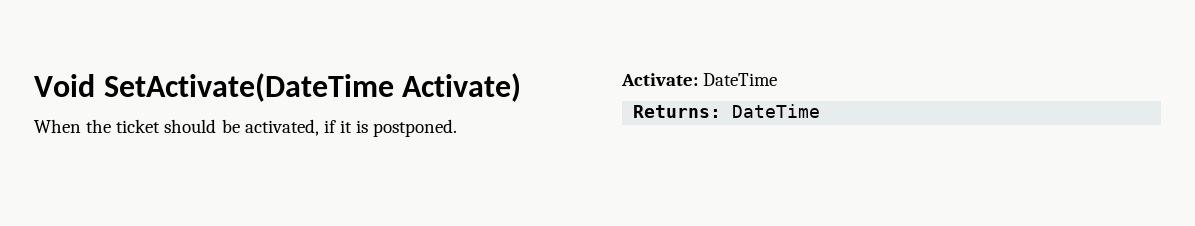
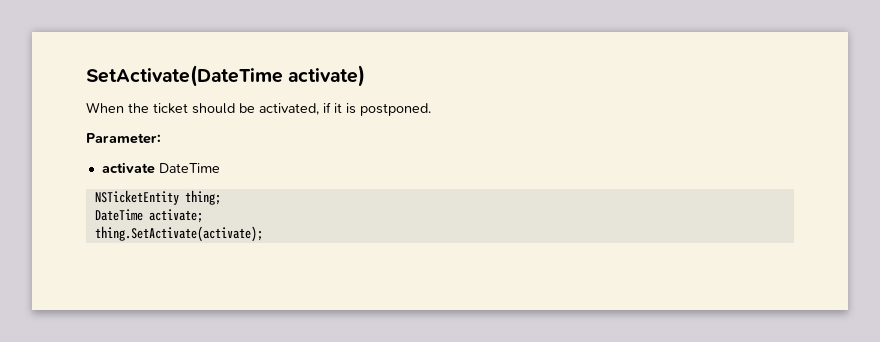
[34,73,522,102] Void SetActivate(DateTime Activate) -> [86,65,366,87] SetActivate(DateTime activate)
[621,73,698,86] Activate: -> [86,133,161,144] [101,162,155,174] Parameter: // activate
[633,104,821,118] Returns: DateTime -> [94,190,221,205] [94,209,203,223] [94,226,263,242] NSTicketEntity thing; // DateTime activate; // thing.SetActivate(activate);

